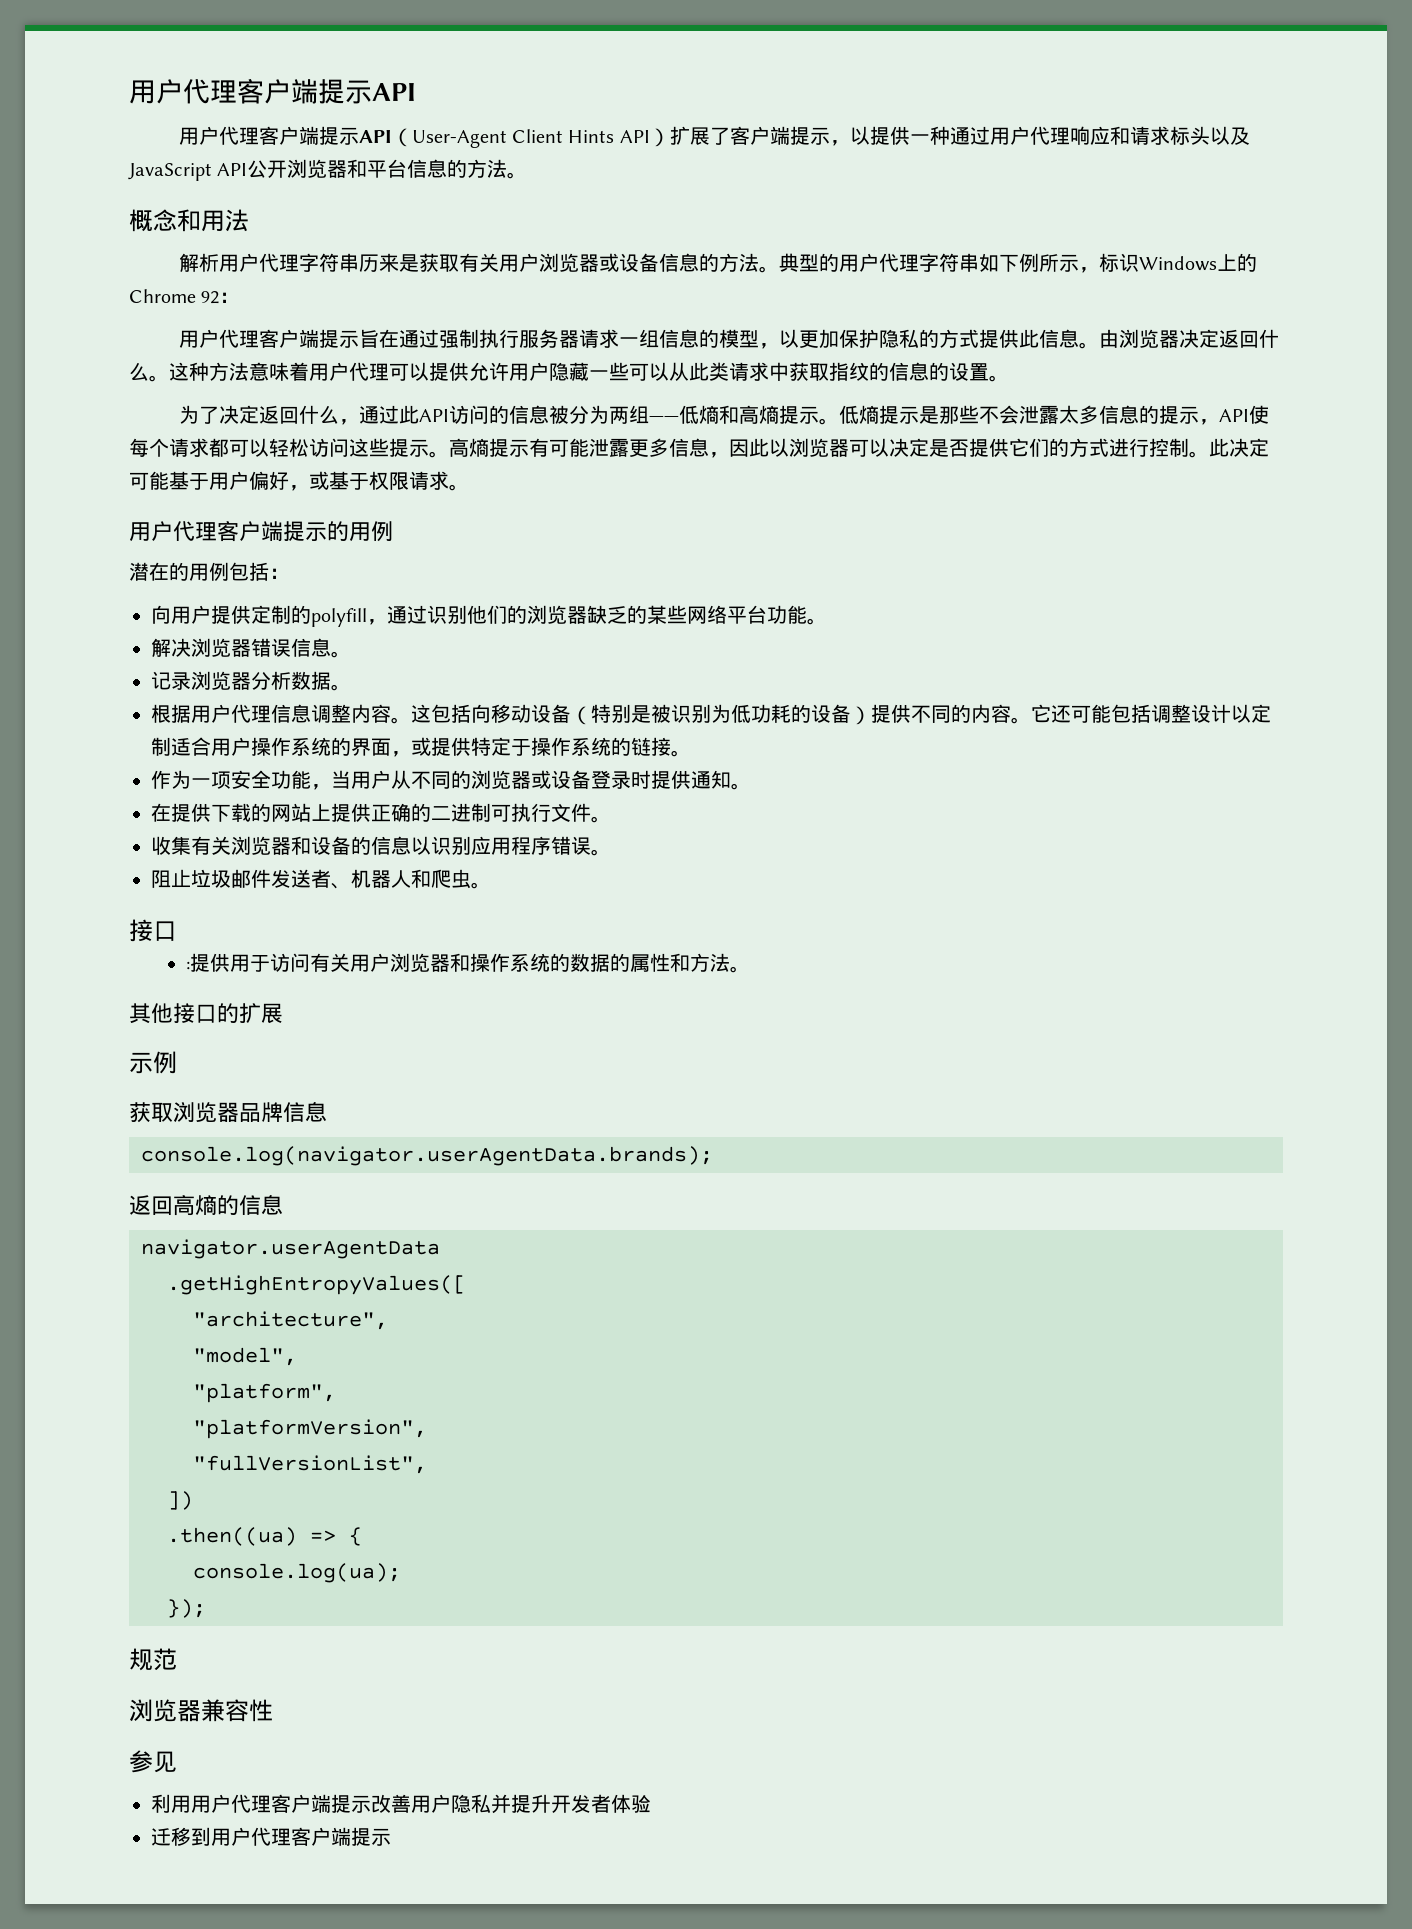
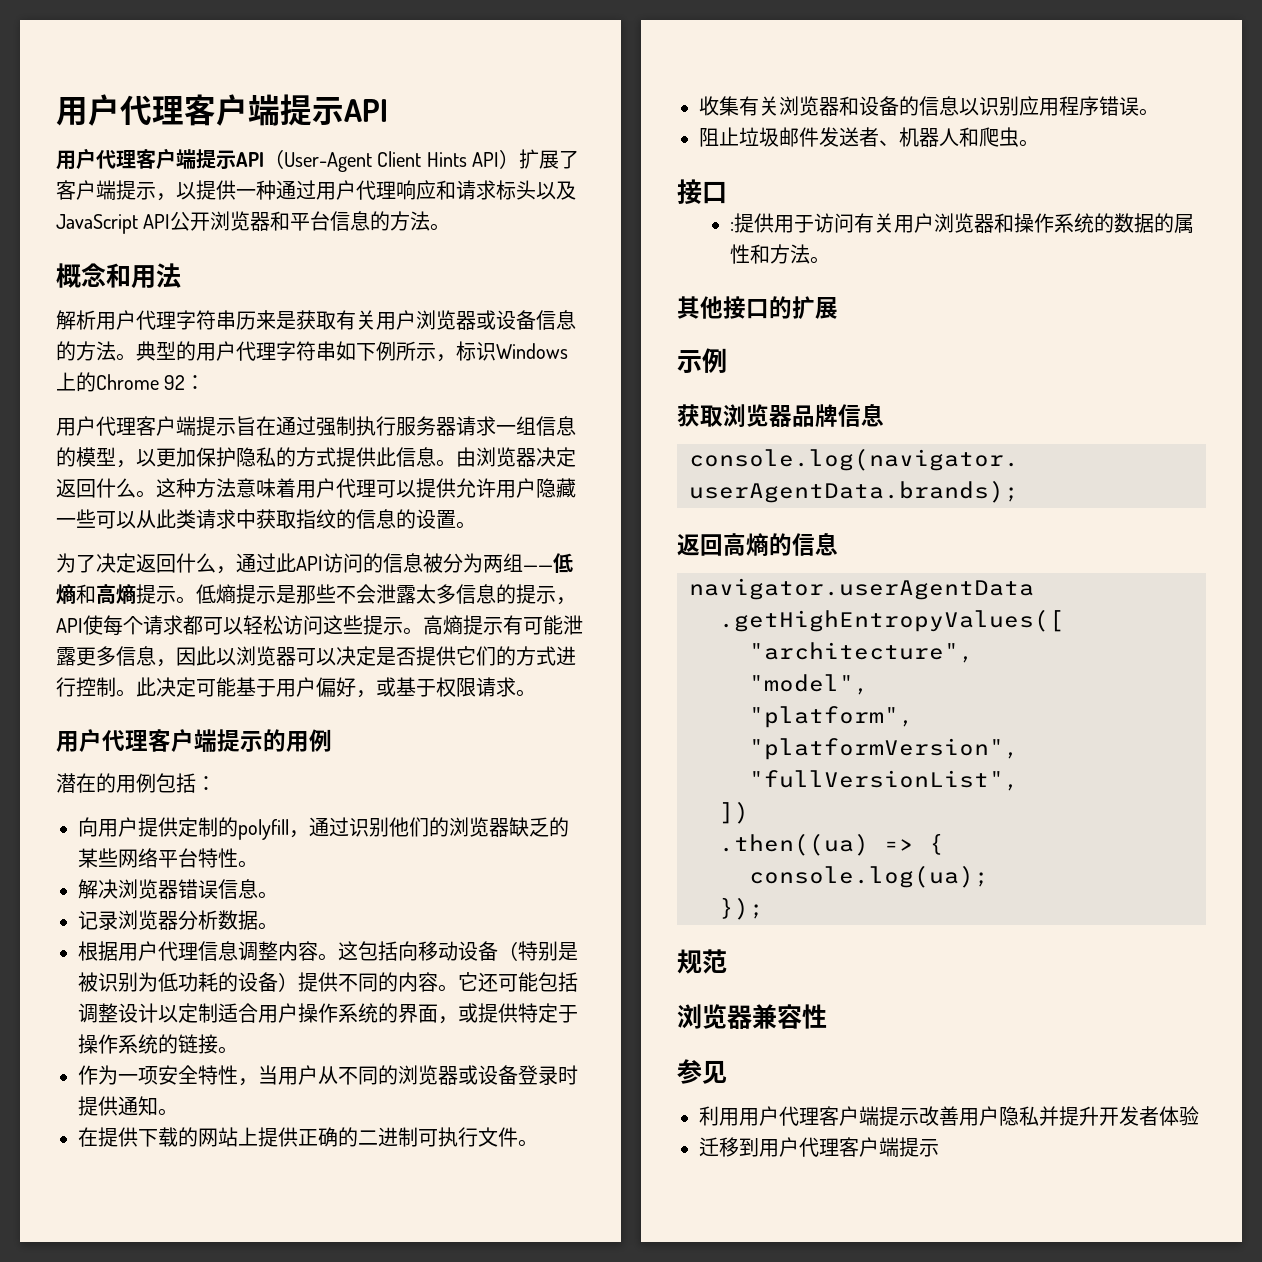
[767,605,807,624] 功能 -> [198,848,238,868] 特性
[271,770,311,789] 功能 -> [198,1065,238,1085] 特性

